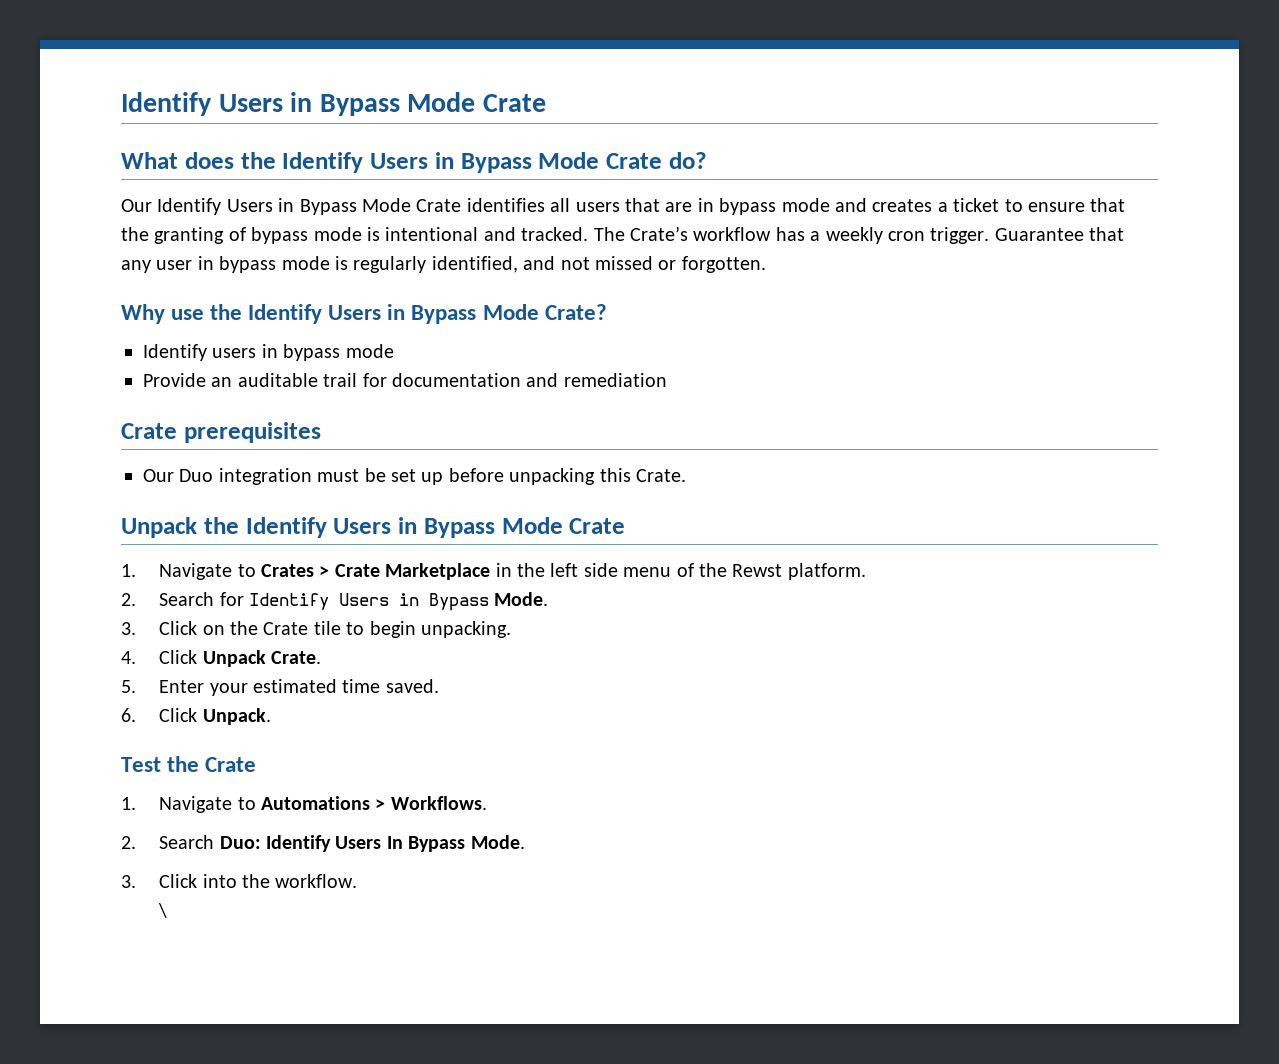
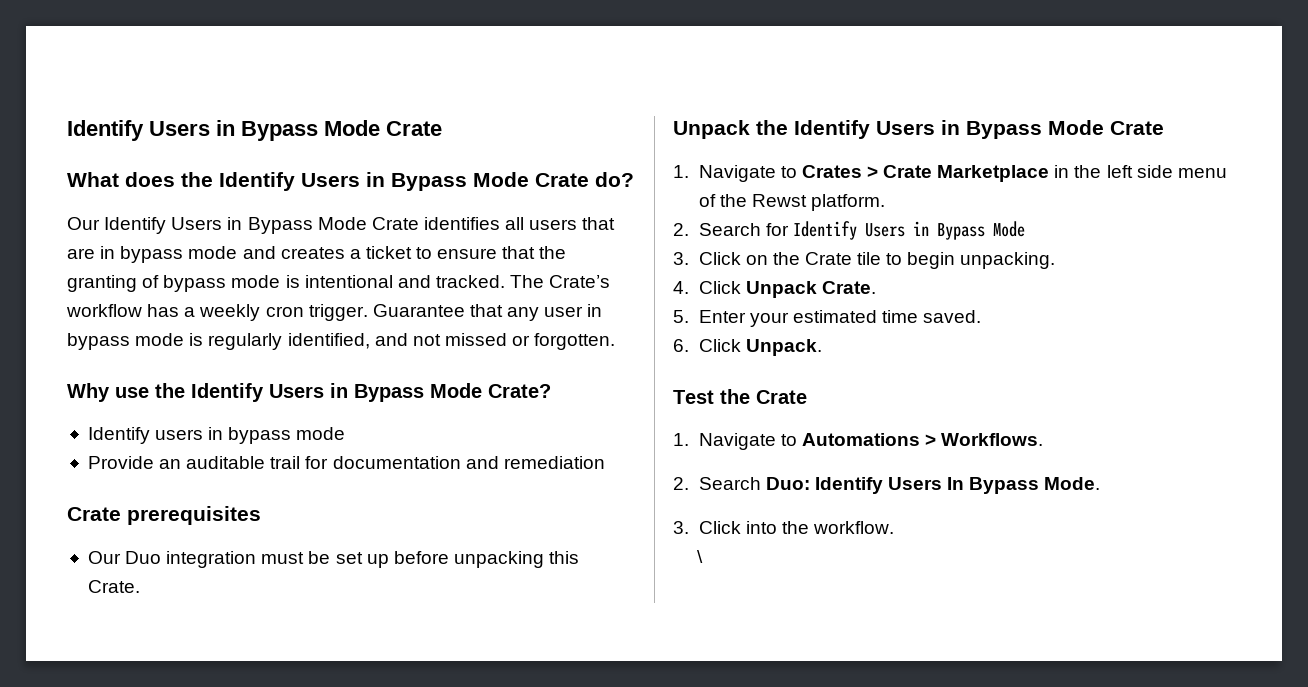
[494,592,549,606] Mode. -> [992,221,1025,237] Mode

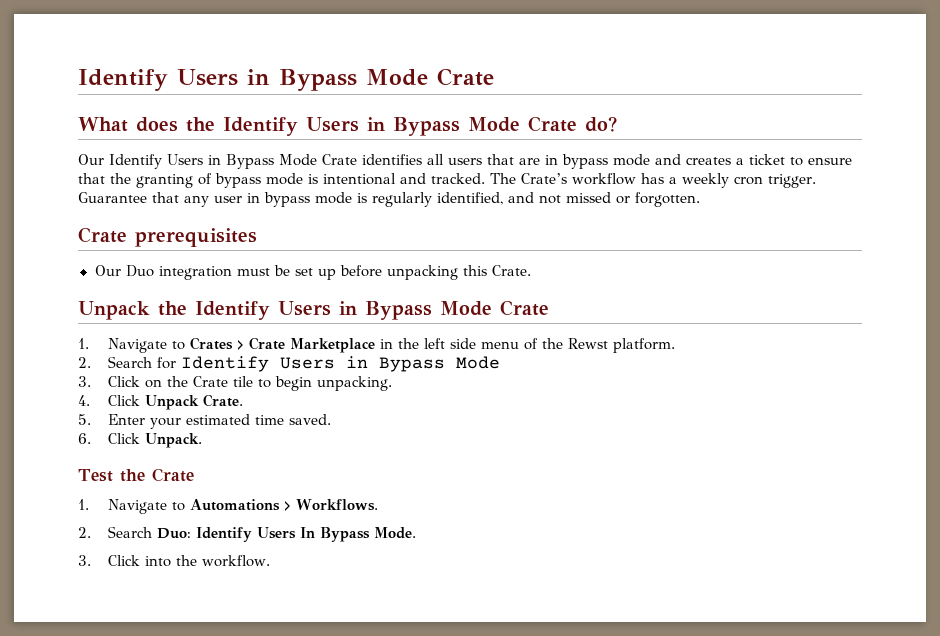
[67,383,551,402] [87,427,346,444] [87,456,605,469] // Why use the Identify Users in Bypass Mode Crate? // Identify users in bypass mode // Provide an auditable trail for documentation and remediation -> (700, 199) none
[696,550,703,563] // \ -> (270, 561) none

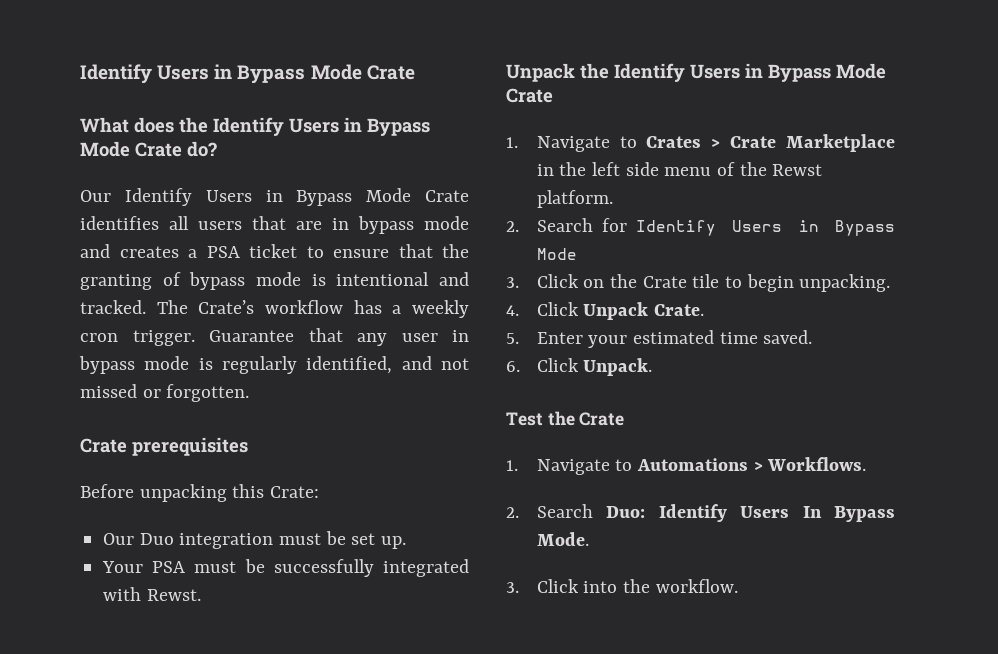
(744, 161) none -> [206,246,240,258] PSA
(257, 237) none -> [80,484,320,502] // Before unpacking this Crate:
[317,265,531,280] up before unpacking this Crate. -> [381,536,407,549] [102,559,469,577] [103,587,201,601] up. // Your PSA must be successfully integrated with Rewst.

